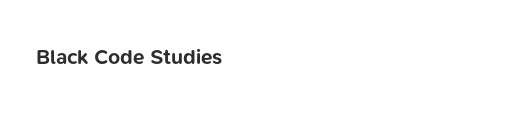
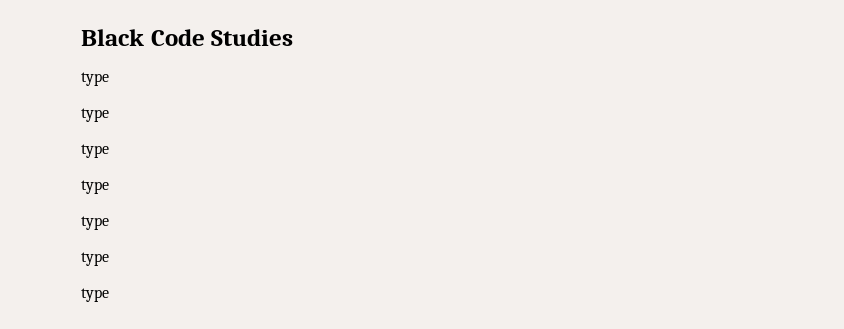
(222, 56) none -> [81,72,109,86] [81,108,109,122] [81,144,109,158] [81,180,109,194] [81,216,109,230] [81,252,109,266] [81,288,109,302] // type // type // type // type // type // type // type

